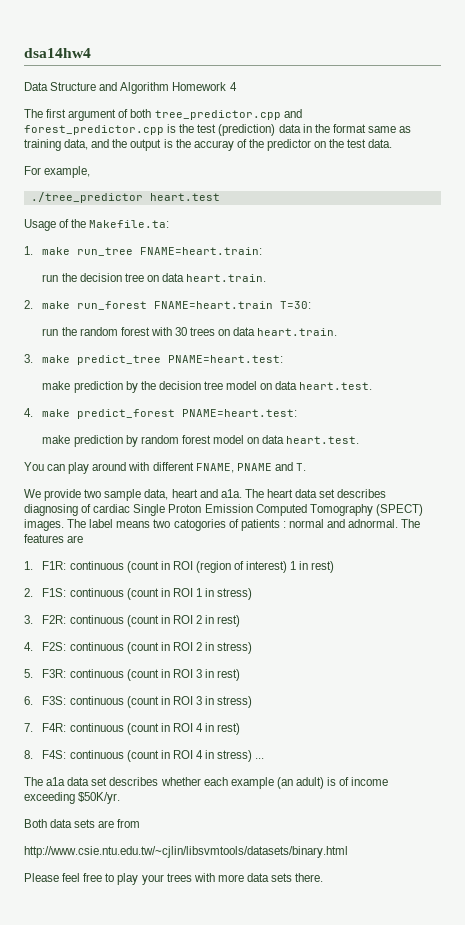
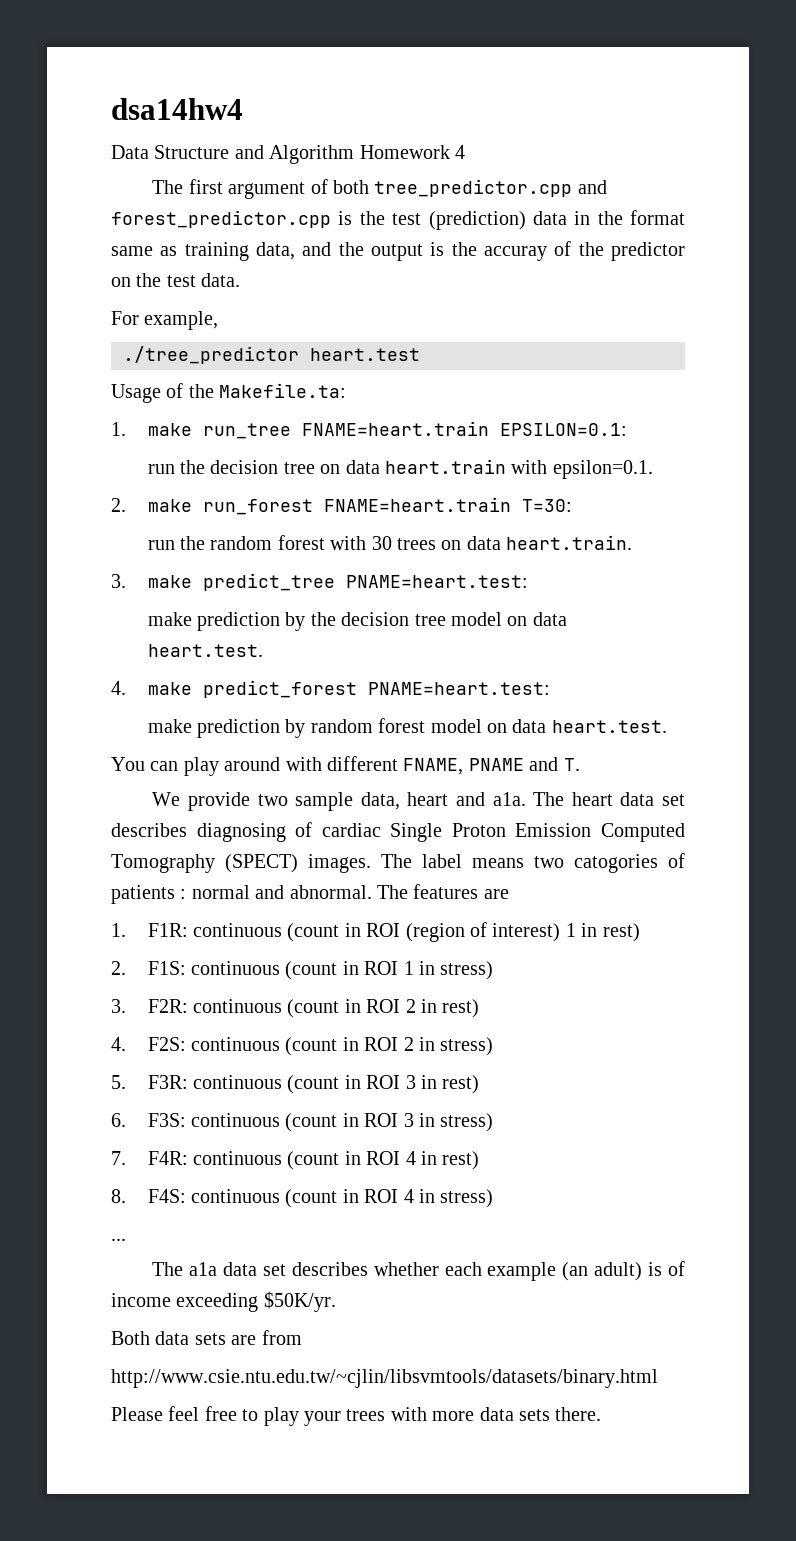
[140,247,263,255] FNAME=heart.train: -> [301,421,627,436] FNAME=heart.train EPSILON=0.1:
[186,274,267,282] heart.train. -> [384,459,653,479] heart.train with epsilon=0.1.
[348,519,399,528] adnormal. -> [289,885,372,899] abnormal.
(253, 756) none -> (494, 1198) //

